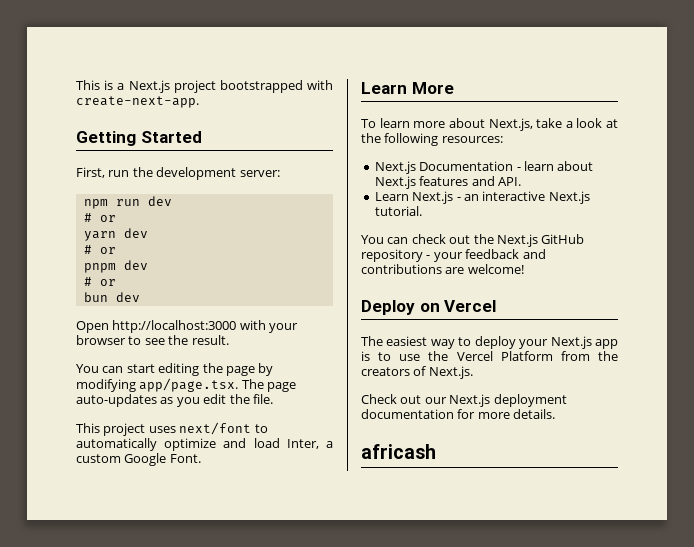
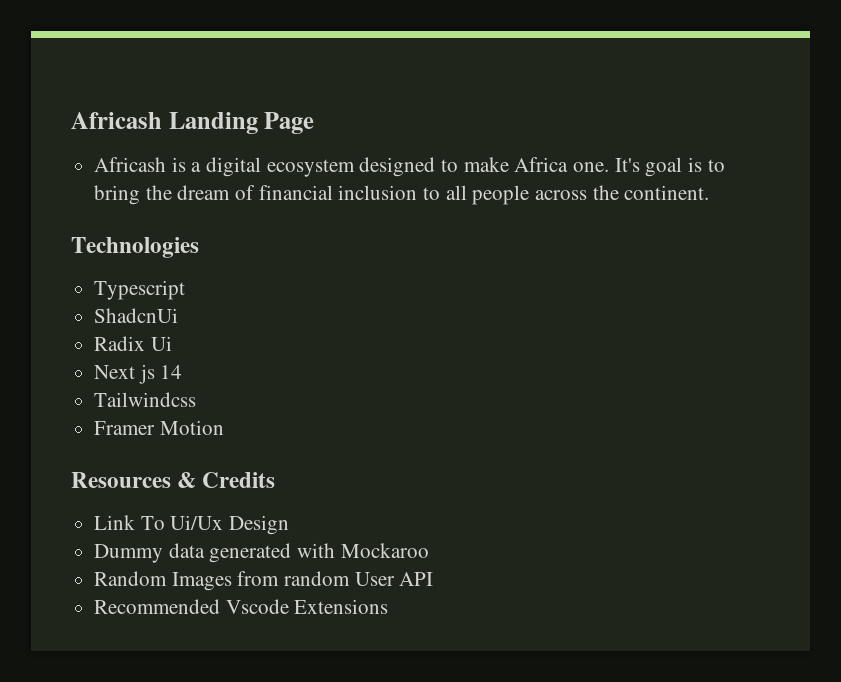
[76,80,333,93] [76,96,199,108] [76,131,202,146] [76,167,280,180] [83,196,172,209] [83,213,116,222] [83,228,148,241] [83,245,116,254] [83,260,148,273] [83,277,116,286] [83,292,140,302] [76,320,299,333] [76,335,229,345] [76,363,274,376] [76,378,297,392] [76,394,273,407] [76,422,268,436] [76,438,333,451] [76,453,201,466] [361,82,454,94] [361,118,618,131] [361,133,503,146] [374,161,594,174] [374,176,521,189] [374,191,590,204] [374,206,422,216] [361,234,585,247] [361,249,546,262] [361,264,524,274] [361,300,497,315] [361,336,618,349] [361,351,618,361] [361,366,473,379] [361,394,567,407] [361,409,556,419] [361,444,436,459] This is a Next.js project bootstrapped with create-next-app. // Getting Started // First, run the development server: // npm run dev // # or // yarn dev // # or // pnpm dev // # or // bun dev // Open http://localhost:3000 with your browser to see the result. // You can start editing the page by modifying app/page.tsx. The page auto-updates as you edit the file. // This project uses next/font to automatically optimize and load Inter, a custom Google Font. // Learn More // To learn more about Next.js, take a look at the following resources: // Next.js Documentation - learn about Next.js features and API. // Learn Next.js - an interactive Next.js tutorial. // You can check out the Next.js GitHub repository - your feedback and contributions are welcome! // Deploy on Vercel // The easiest way to deploy your Next.js app is to use the Vercel Platform from the creators of Next.js. // Check out our Next.js deployment documentation for more details. // africash -> [71,112,315,134] [94,157,725,177] [94,185,710,205] [71,237,199,258] [94,280,186,300] [94,308,179,323] [94,336,172,351] [94,364,183,384] [94,392,197,407] [94,420,224,435] [71,472,276,488] [94,515,290,535] [94,543,429,563] [94,571,434,591] [94,599,389,614] Africash Landing Page // Africash is a digital ecosystem designed to make Africa one. It's goal is to bring the dream of financial inclusion to all people across the continent. // Technologies // Typescript // ShadcnUi // Radix Ui // Next js 14 // Tailwindcss // Framer Motion // Resources & Credits // Link To Ui/Ux Design // Dummy data generated with Mockaroo // Random Images from random User API // Recommended Vscode Extensions

